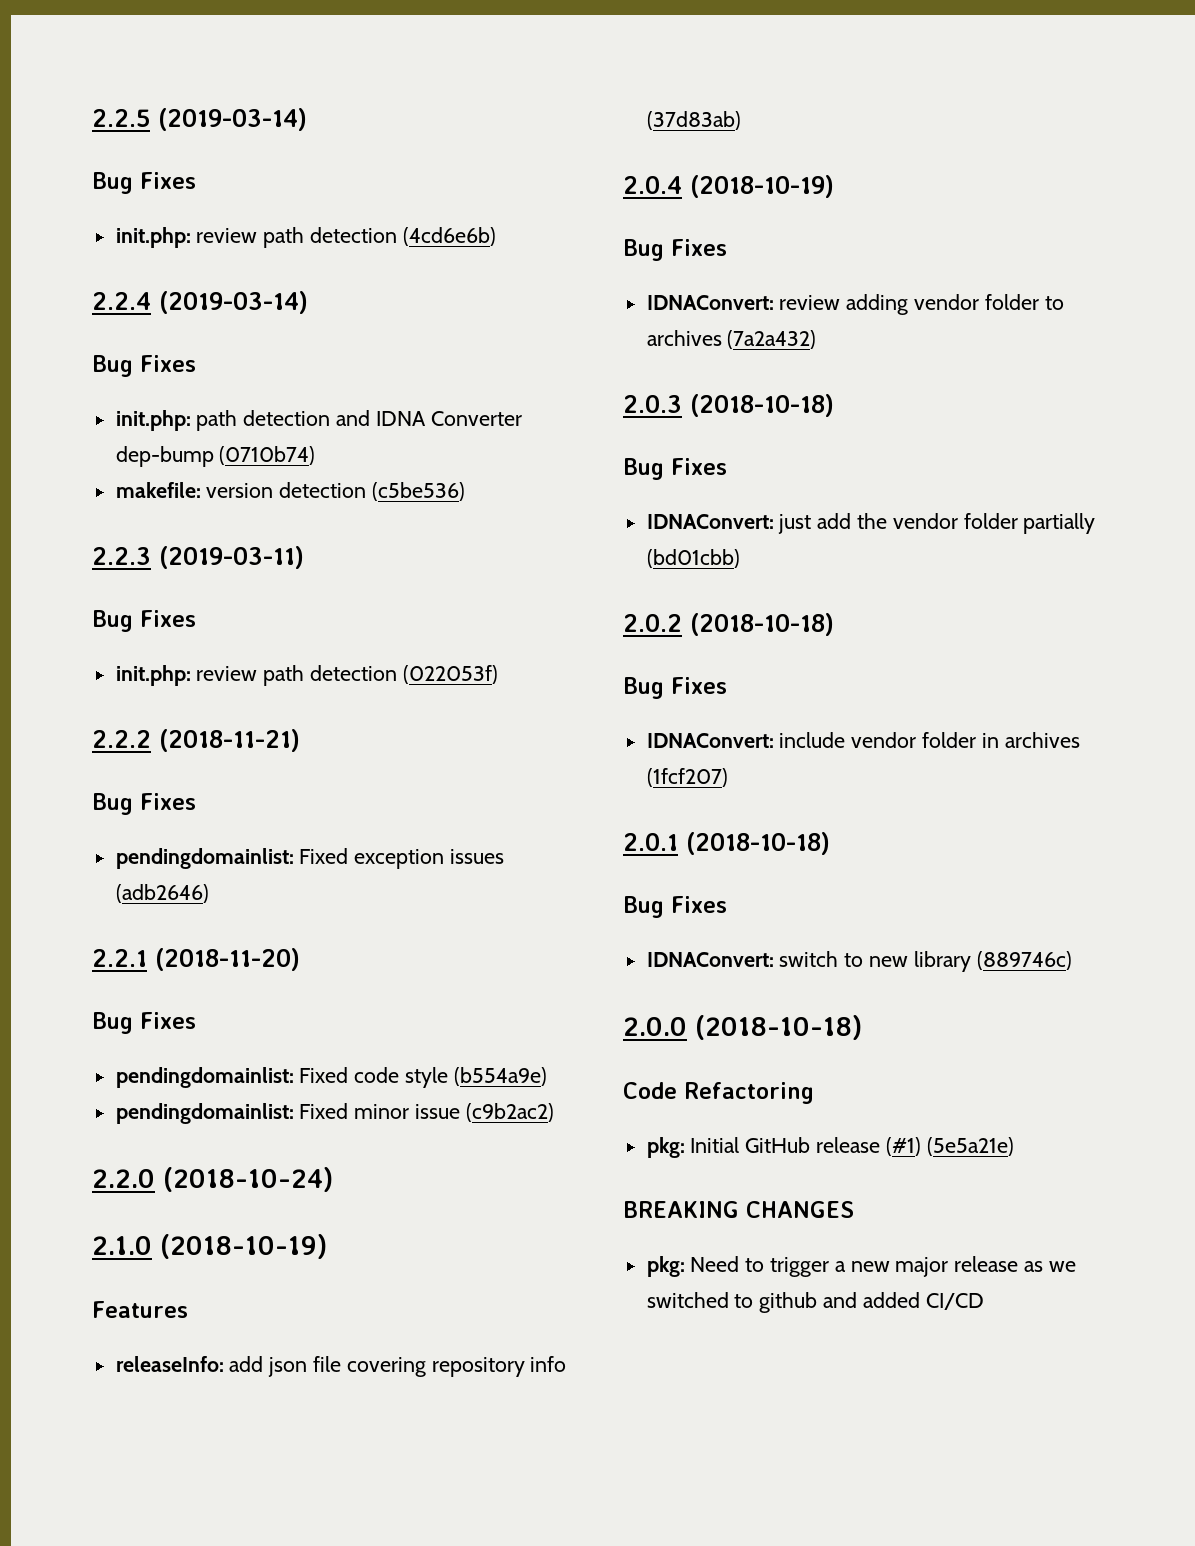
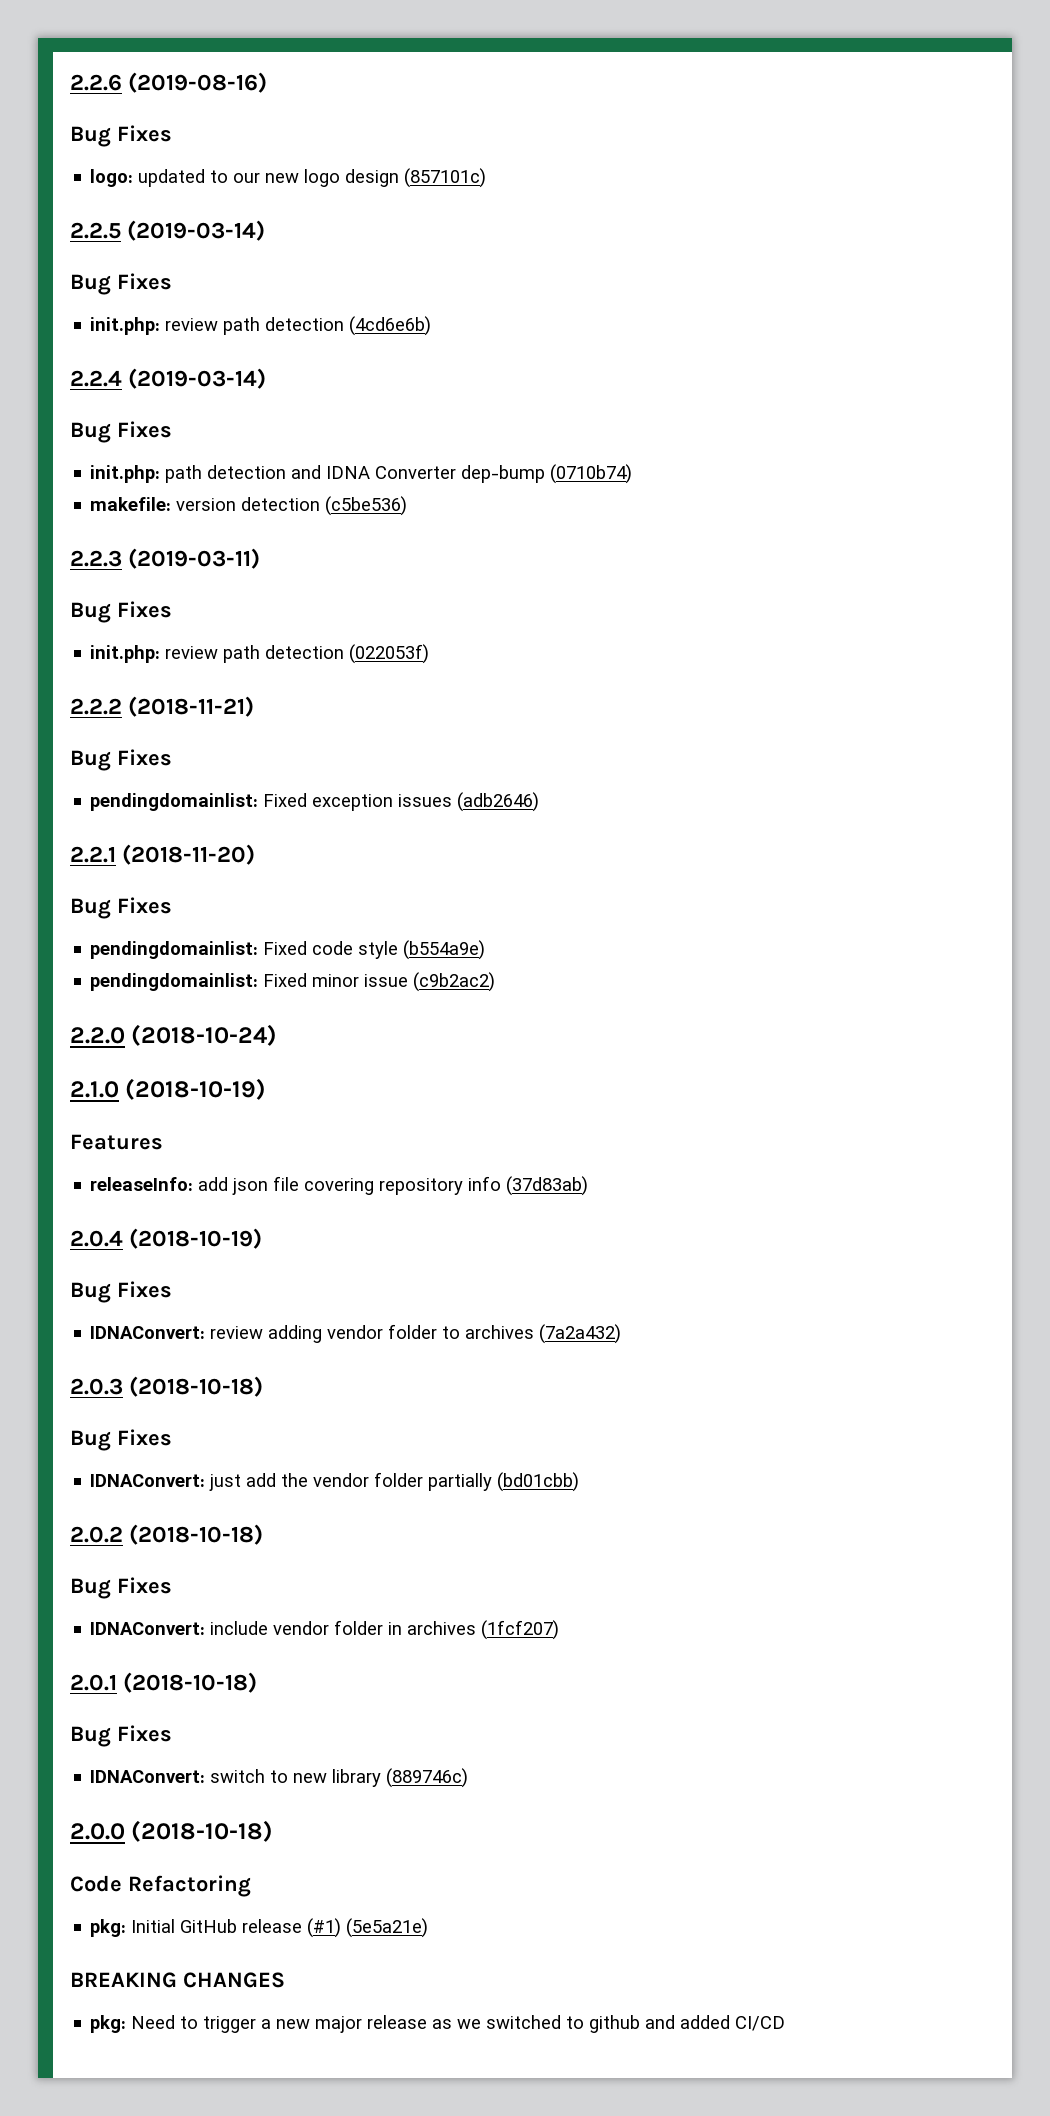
(92, 118) none -> [70,72,268,93] [70,125,172,147] [90,168,487,188] 2.2.6 (2019-08-16) // Bug Fixes // logo: updated to our new logo design (857101c) //

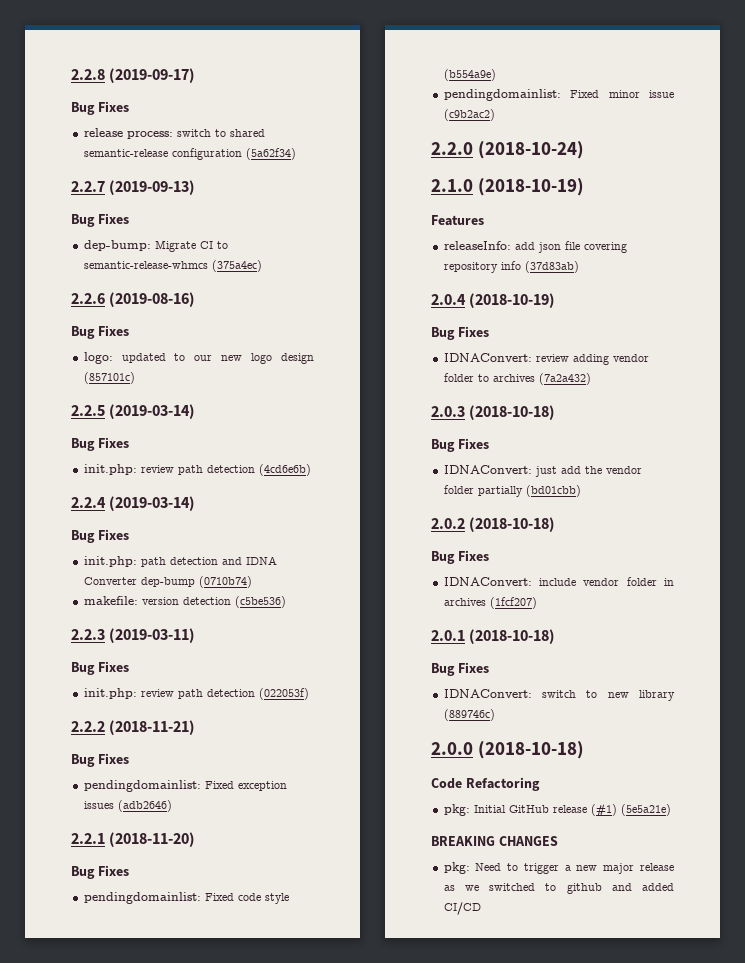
(70, 82) none -> [71,68,196,83] [71,101,129,115] [83,128,265,139] [83,148,296,160] [71,180,196,195] [71,213,129,227] [83,240,228,252] [83,260,262,272] 2.2.8 (2019-09-17) // Bug Fixes // release process: switch to shared semantic-release configuration (5a62f34) // 2.2.7 (2019-09-13) // Bug Fixes // dep-bump: Migrate CI to semantic-release-whmcs (375a4ec) //

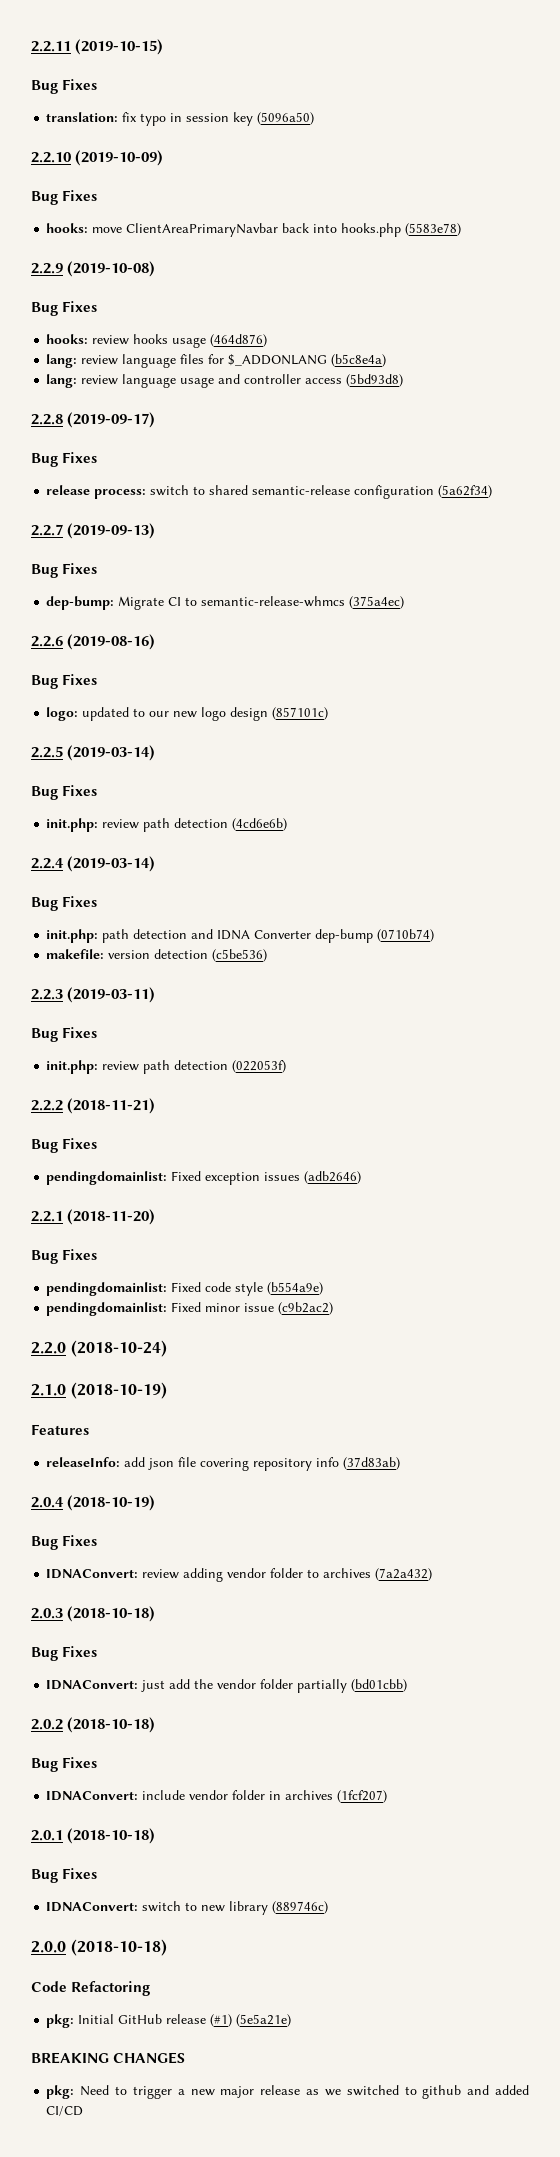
(71, 74) none -> [31,39,164,55] [31,79,98,94] [46,112,315,126] [31,150,164,166] [31,190,98,205] [46,223,462,237] [31,261,156,277] [31,301,98,316] [46,334,268,348] [46,354,387,368] [46,374,404,388] 2.2.11 (2019-10-15) // Bug Fixes // translation: fix typo in session key (5096a50) // 2.2.10 (2019-10-09) // Bug Fixes // hooks: move ClientAreaPrimaryNavbar back into hooks.php (5583e78) // 2.2.9 (2019-10-08) // Bug Fixes // hooks: review hooks usage (464d876) // lang: review language files for $_ADDONLANG (b5c8e4a) // lang: review language usage and controller access (5bd93d8) //

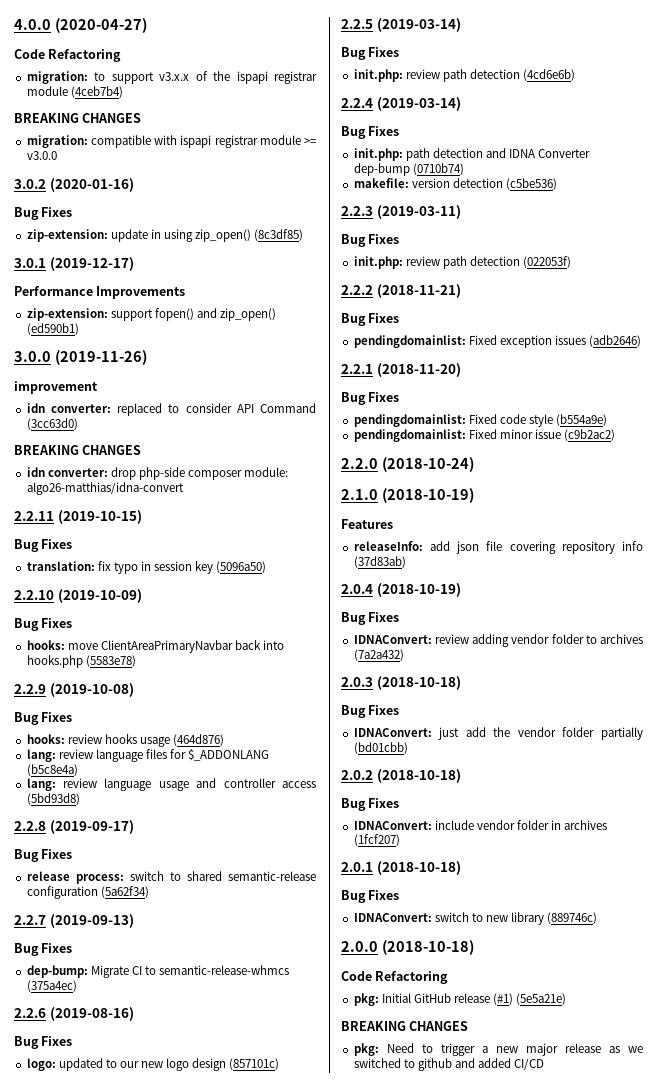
(31, 46) none -> [14,18,147,33] [14,49,122,62] [26,71,317,84] [26,86,123,98] [14,113,142,123] [26,135,316,148] [26,151,57,160] [14,178,134,192] [14,207,73,220] [26,229,304,242] [14,257,134,271] [14,286,186,299] [26,308,277,321] [26,323,79,335] [14,350,147,365] [14,381,98,394] [26,403,316,416] [26,418,78,430] [14,445,142,455] [26,467,289,480] [26,482,184,495] 4.0.0 (2020-04-27) // Code Refactoring // migration: to support v3.x.x of the ispapi registrar module (4ceb7b4) // BREAKING CHANGES // migration: compatible with ispapi registrar module >= v3.0.0 // 3.0.2 (2020-01-16) // Bug Fixes // zip-extension: update in using zip_open() (8c3df85) // 3.0.1 (2019-12-17) // Performance Improvements // zip-extension: support fopen() and zip_open() (ed590b1) // 3.0.0 (2019-11-26) // improvement // idn converter: replaced to consider API Command (3cc63d0) // BREAKING CHANGES // idn converter: drop php-side composer module: algo26-matthias/idna-convert //

